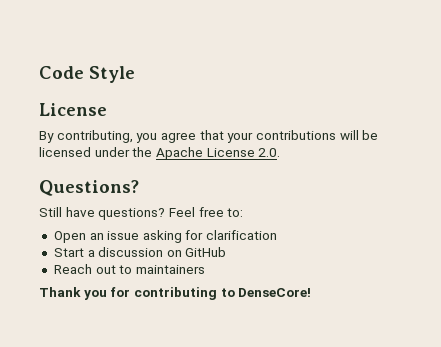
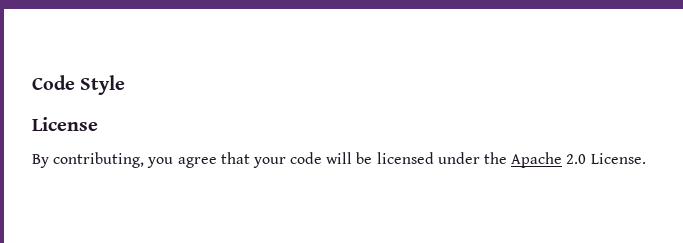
[255,130,336,140] contributions -> [290,152,323,164] code
[206,148,281,157] [39,180,139,196] [39,207,244,220] [53,230,278,243] [53,247,227,257] [53,264,205,274] [39,287,312,300] License 2.0. // Questions? // Still have questions? Feel free to: // Open an issue asking for clarification // Start a discussion on GitHub // Reach out to maintainers // Thank you for contributing to DenseCore! -> [566,153,646,164] 2.0 License.

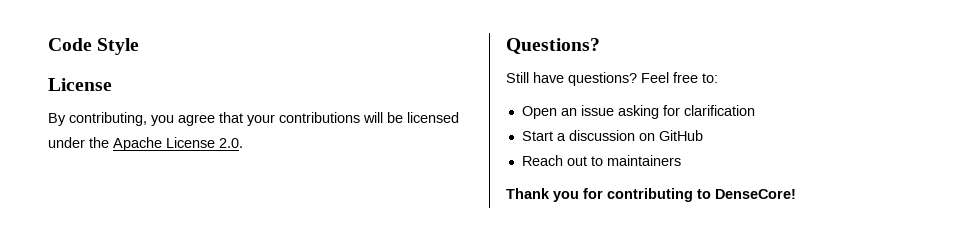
[290,152,323,164] code -> [279,112,360,123] contributions
[566,153,646,164] 2.0 License. -> [166,137,243,148] [506,38,600,54] [506,72,718,86] [521,105,755,119] [521,130,703,141] [521,155,681,166] [506,188,796,202] License 2.0. // Questions? // Still have questions? Feel free to: // Open an issue asking for clarification // Start a discussion on GitHub // Reach out to maintainers // Thank you for contributing to DenseCore!

